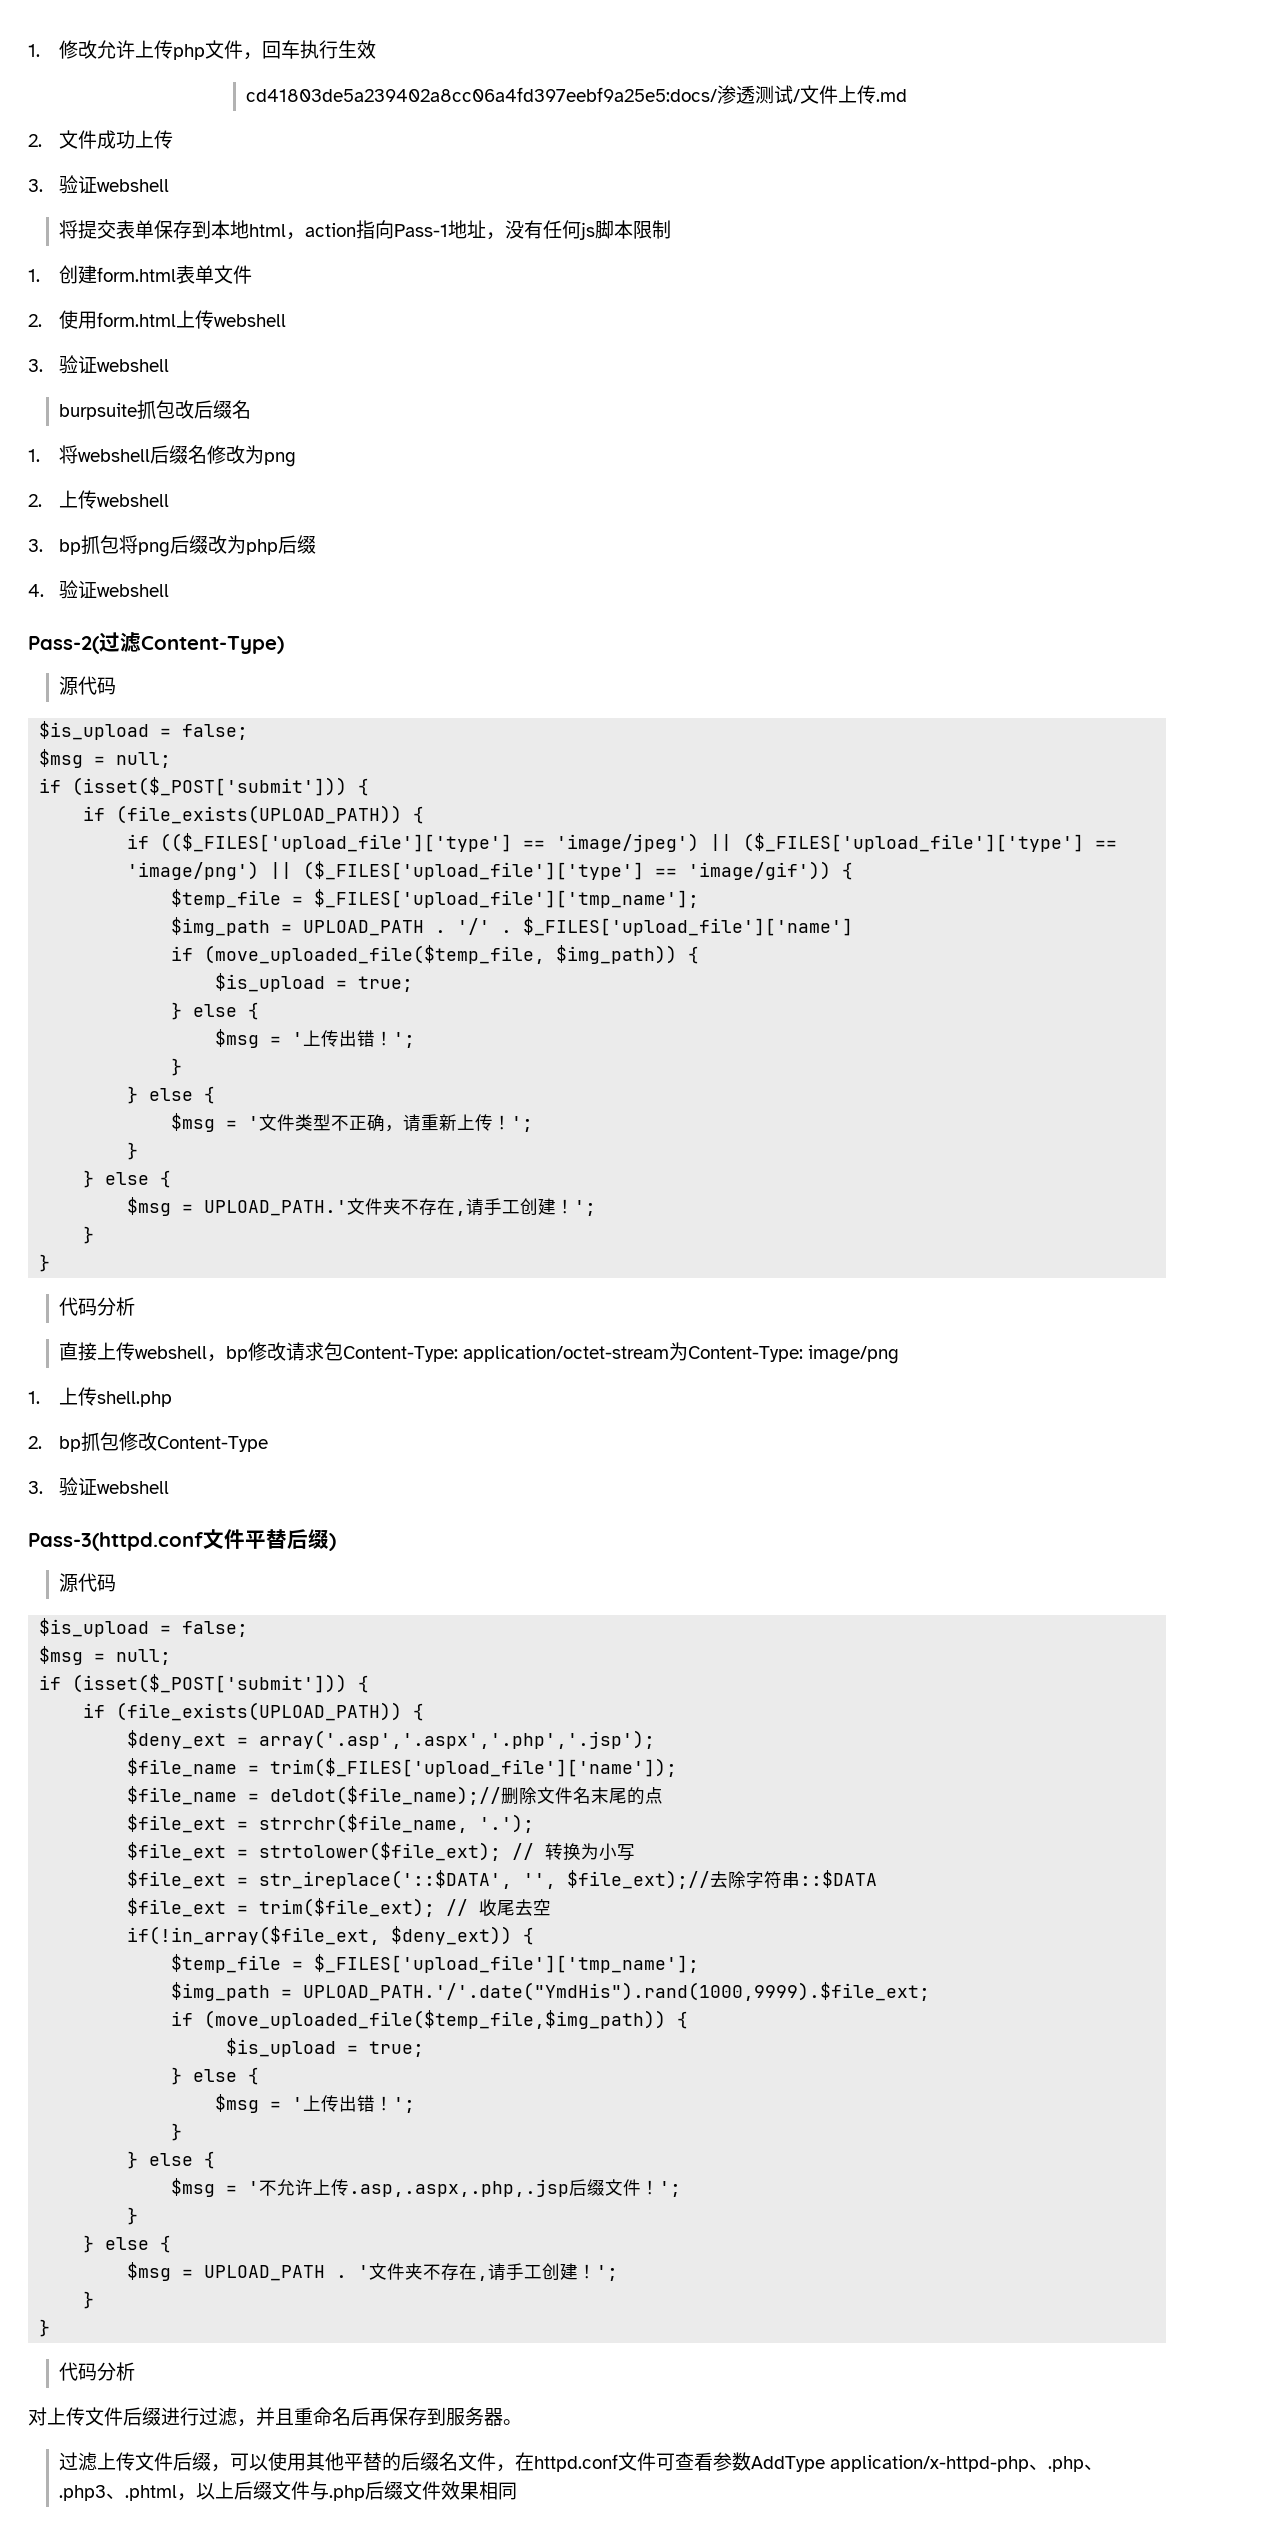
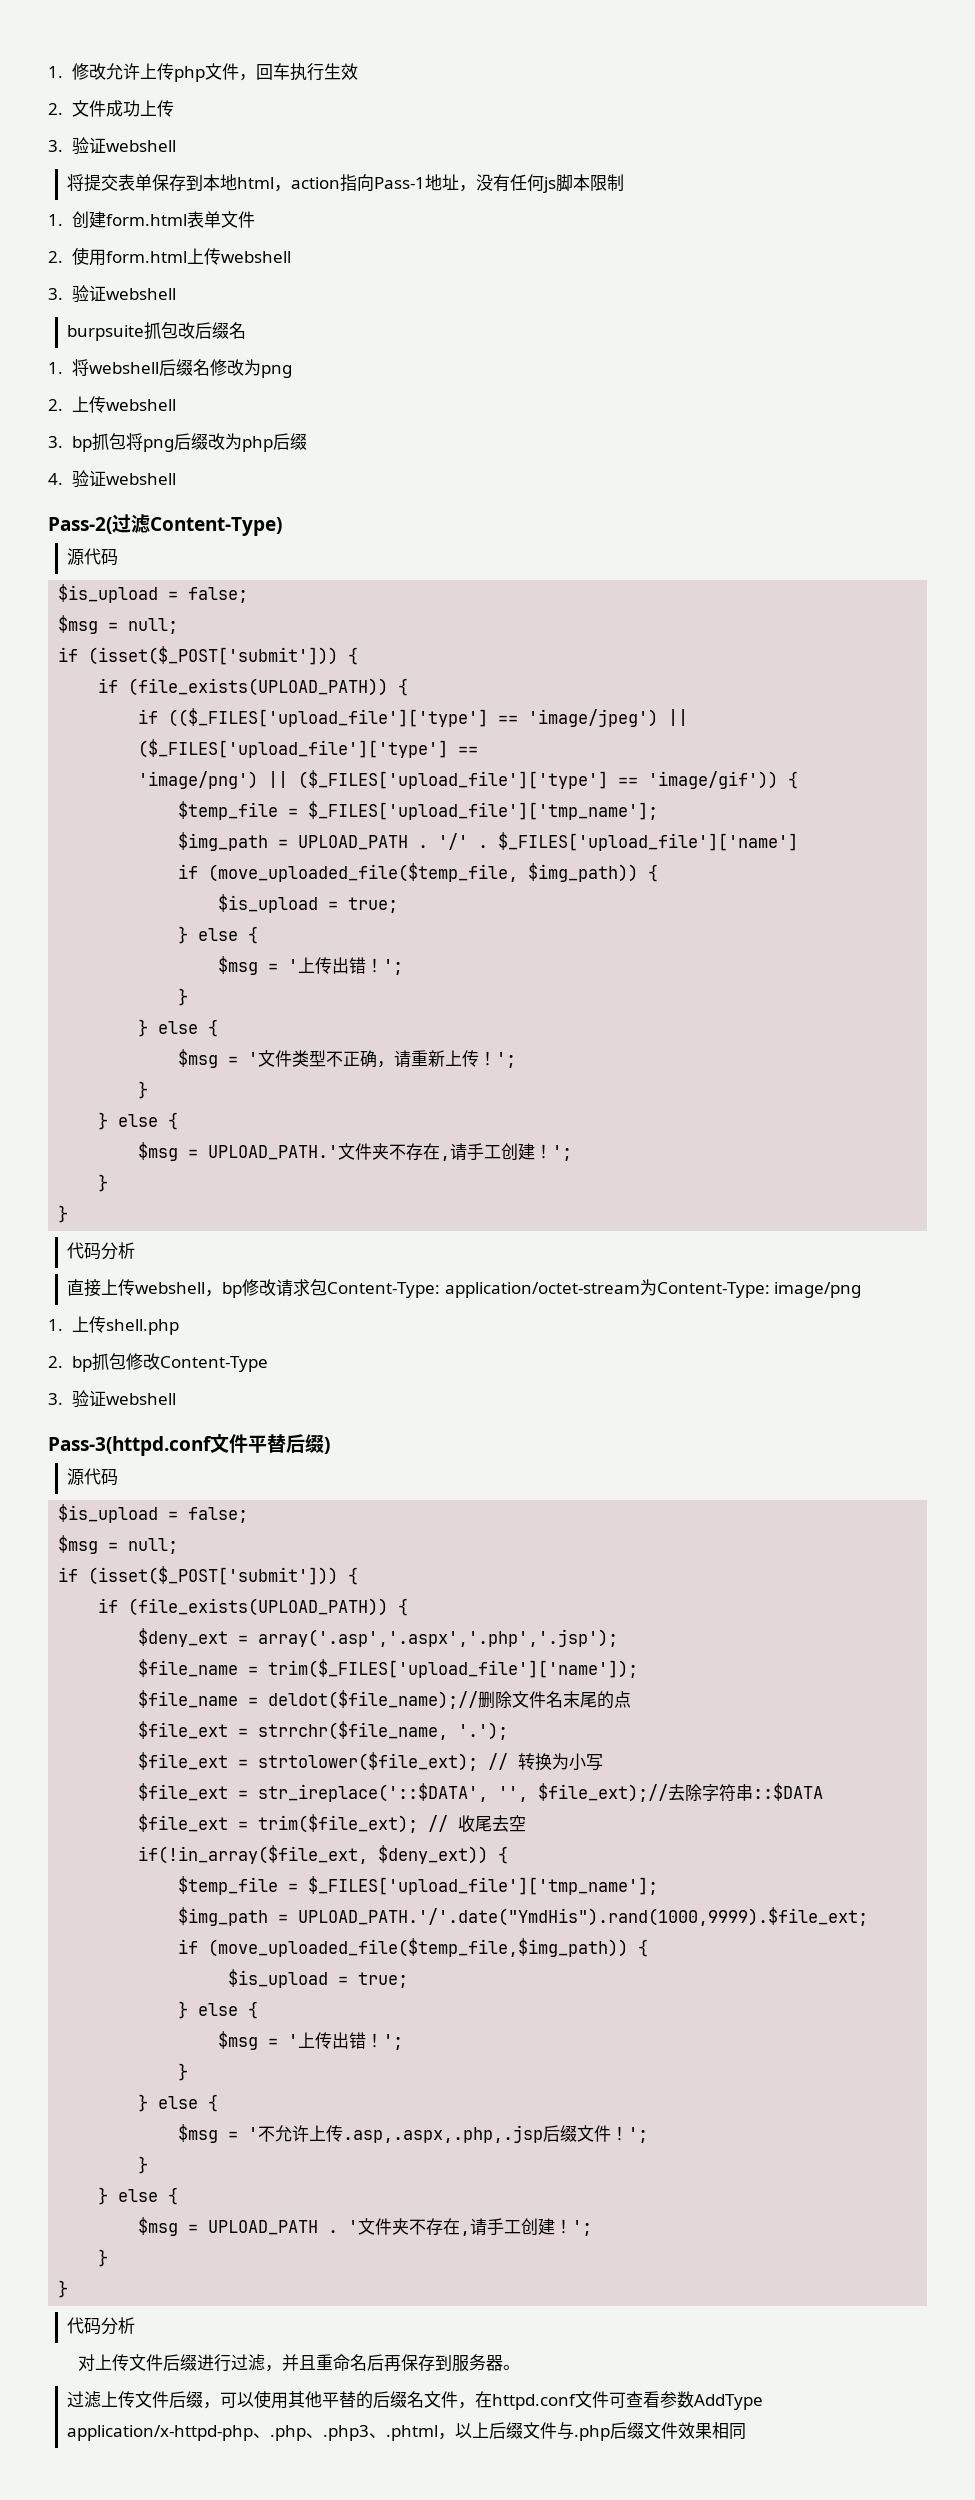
[246,85,908,104] // cd41803de5a239402a8cc06a4fd397eebf9a25e5:docs/渗透测试/文件上传.md -> (358, 71) none

